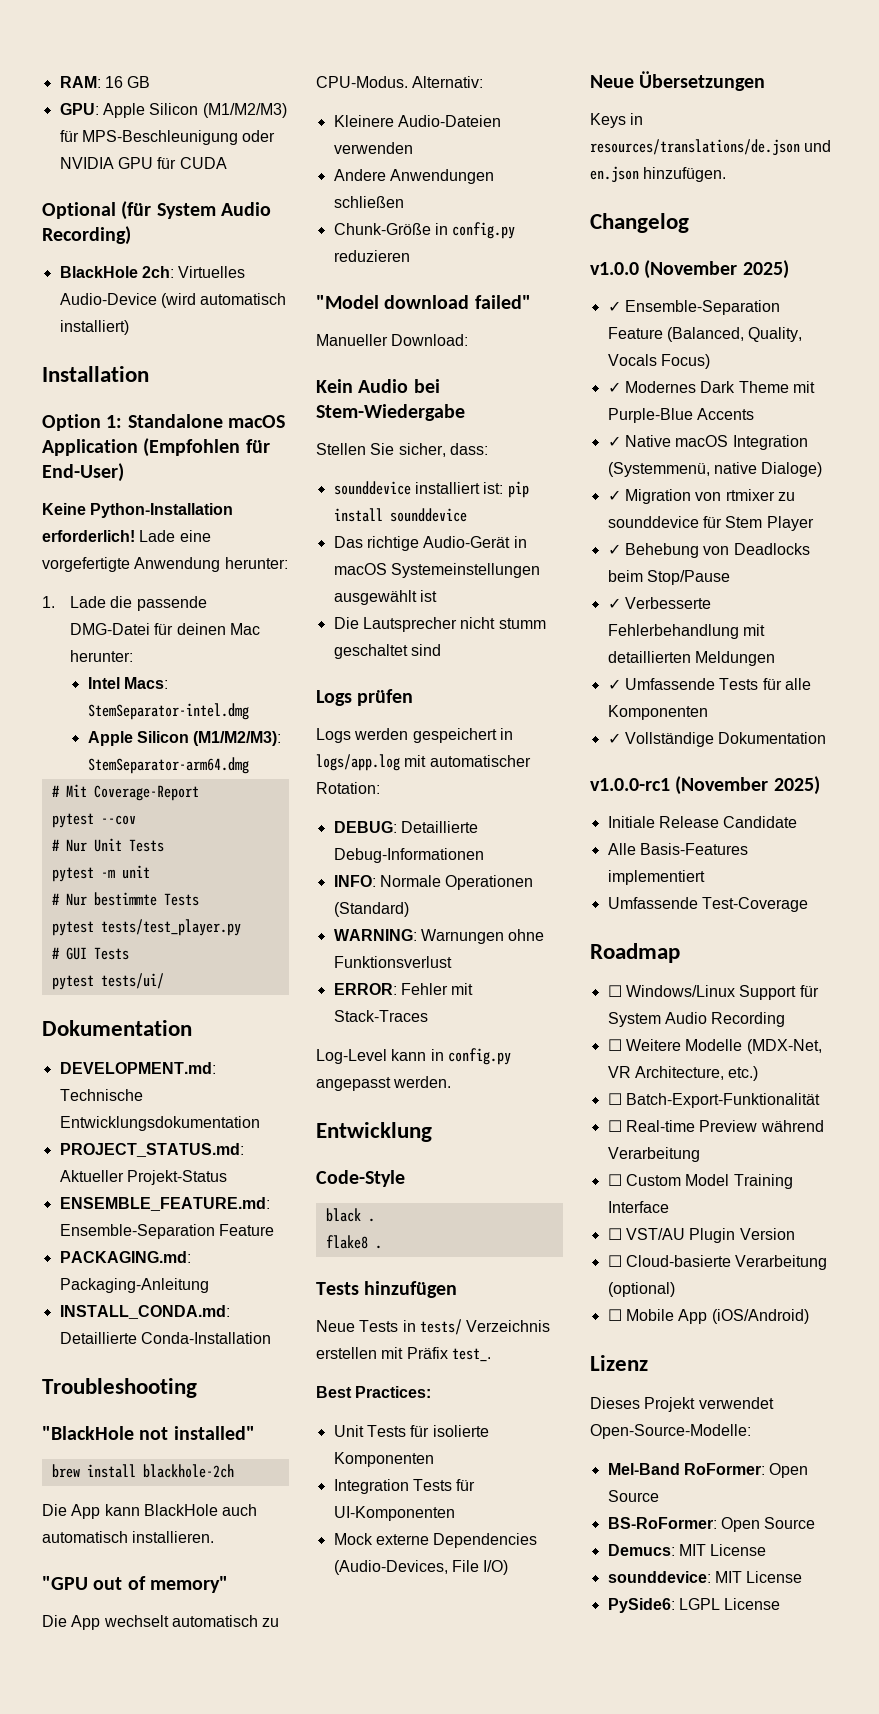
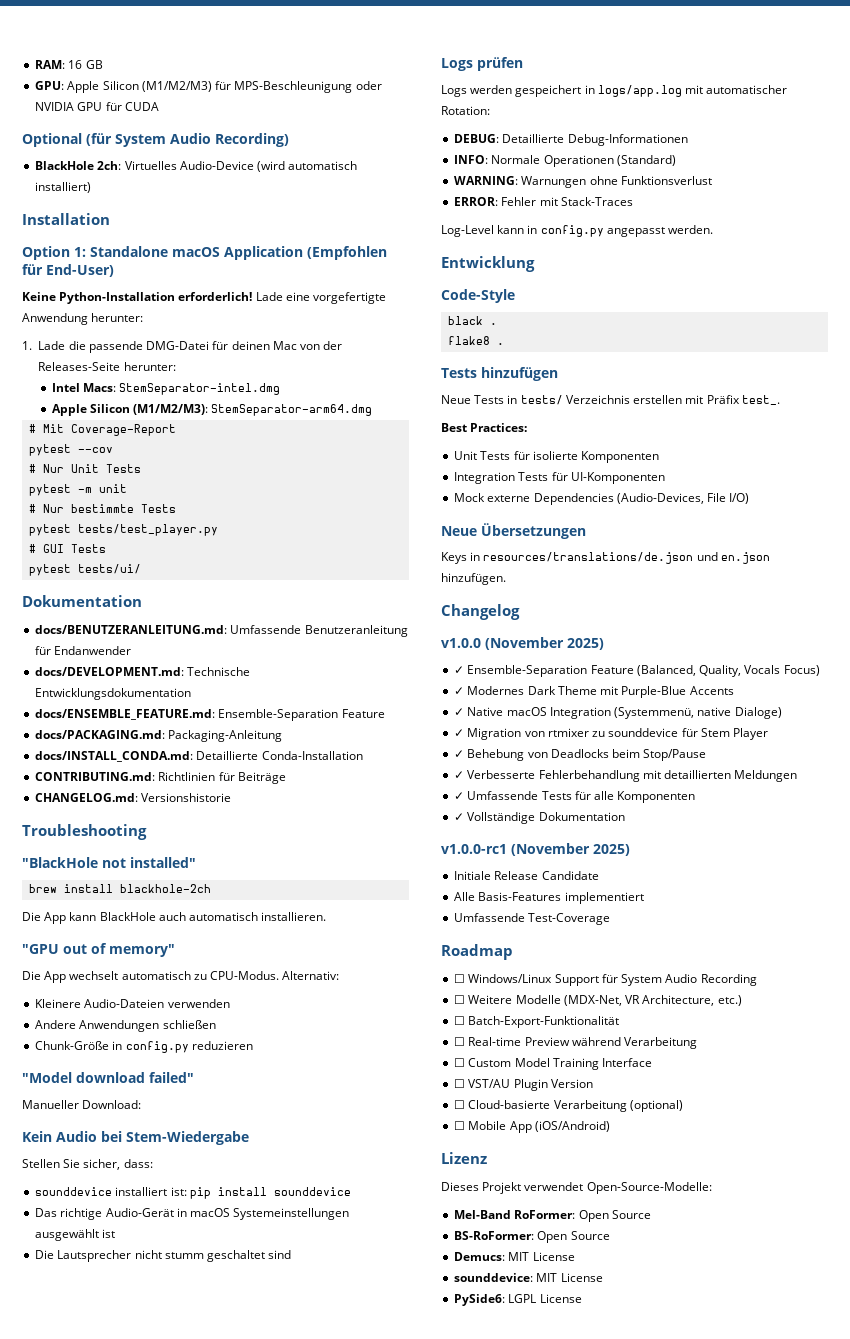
(260, 629) none -> [300,341,343,350] [38,362,121,371] von der Releases-Seite
[59,1062,216,1074] [59,1089,143,1101] [59,1116,260,1131] [59,1143,244,1157] [59,1170,227,1185] [59,1197,270,1211] DEVELOPMENT.md: Technische Entwicklungsdokumentation // PROJECT_STATUS.md: Aktueller Projekt-Status // ENSEMBLE_FEATURE.md: -> [35,625,408,637] [35,646,132,655] [35,667,251,676] [35,688,192,700] [35,709,216,720] docs/BENUTZERANLEITUNG.md: Umfassende Benutzeranleitung für Endanwender // docs/DEVELOPMENT.md: Technische Entwicklungsdokumentation // docs/ENSEMBLE_FEATURE.md:
[59,1251,191,1263] PACKAGING.md: -> [35,730,166,739] docs/PACKAGING.md:
[59,1305,230,1319] INSTALL_CONDA.md: -> [35,751,194,762] docs/INSTALL_CONDA.md:
(271, 1338) none -> [35,772,286,784] [35,793,232,802] // CONTRIBUTING.md: Richtlinien für Beiträge // CHANGELOG.md: Versionshistorie

